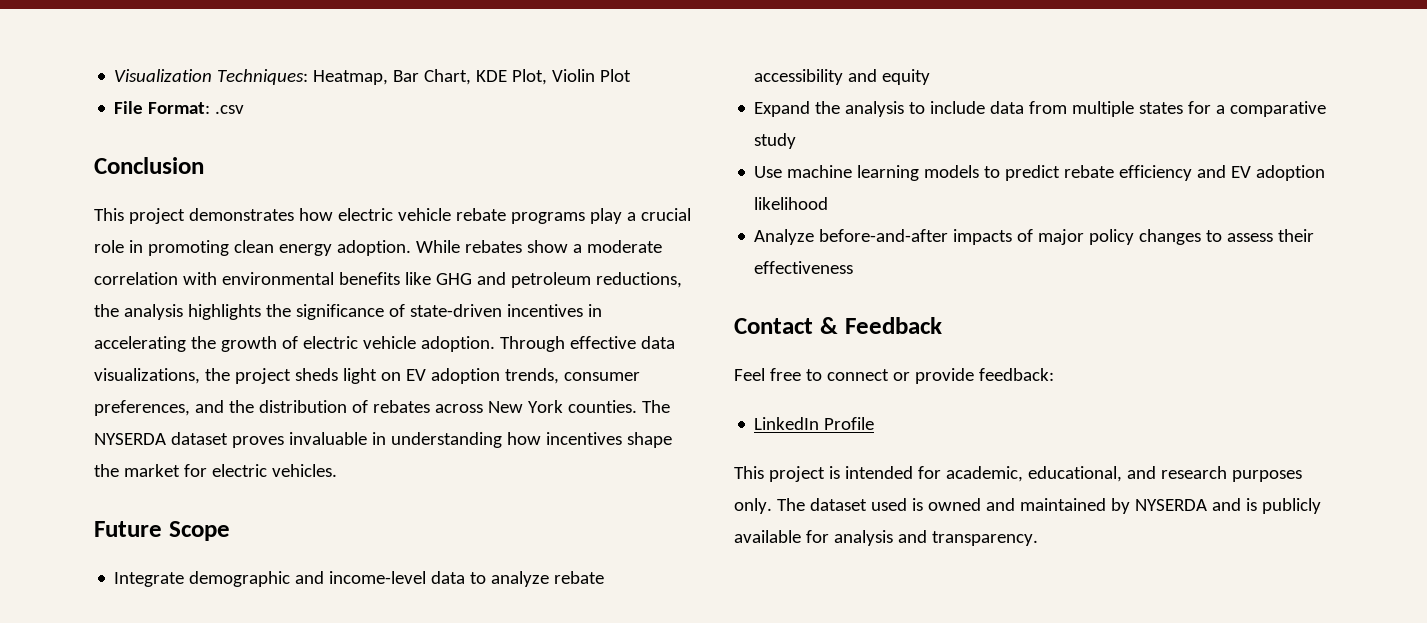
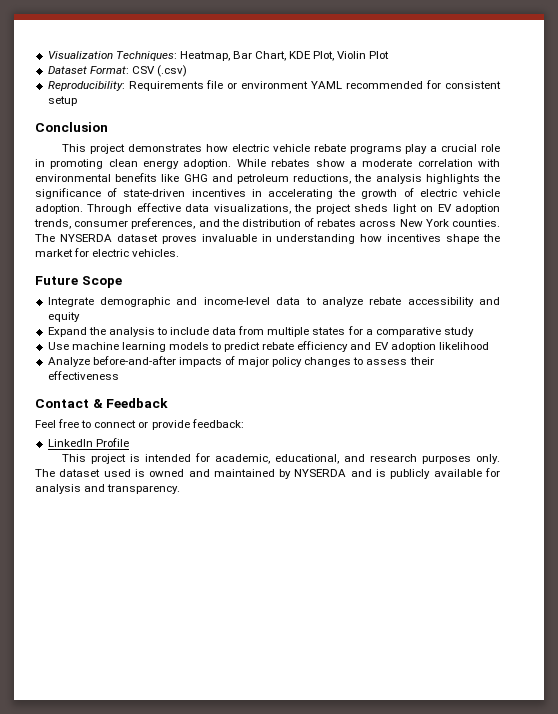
[114,101,245,114] File Format: .csv -> [47,65,187,77] [47,80,501,91] [47,96,77,106] Dataset Format: CSV (.csv) // Reproducibility: Requirements file or environment YAML recommended for consistent setup

